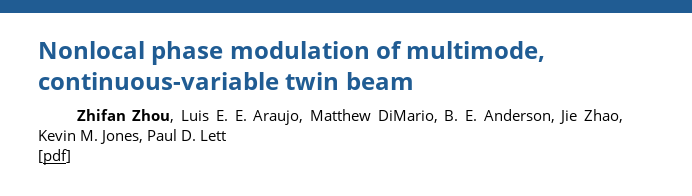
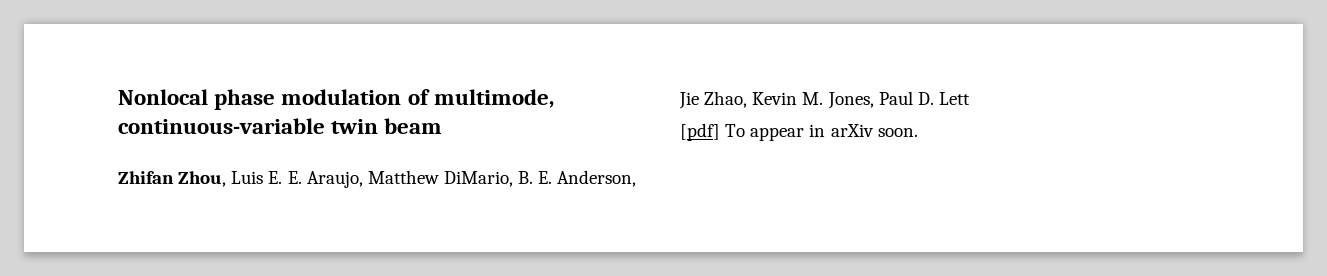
(71, 157) none -> [725,124,918,141] To appear in arXiv soon.

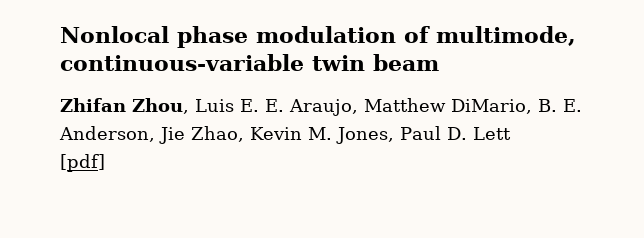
[725,124,918,141] To appear in arXiv soon. -> (105, 163) none

